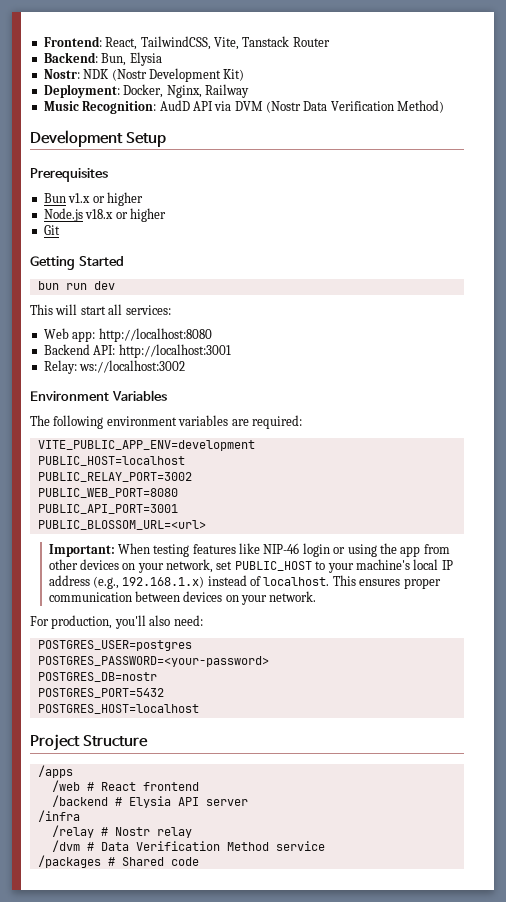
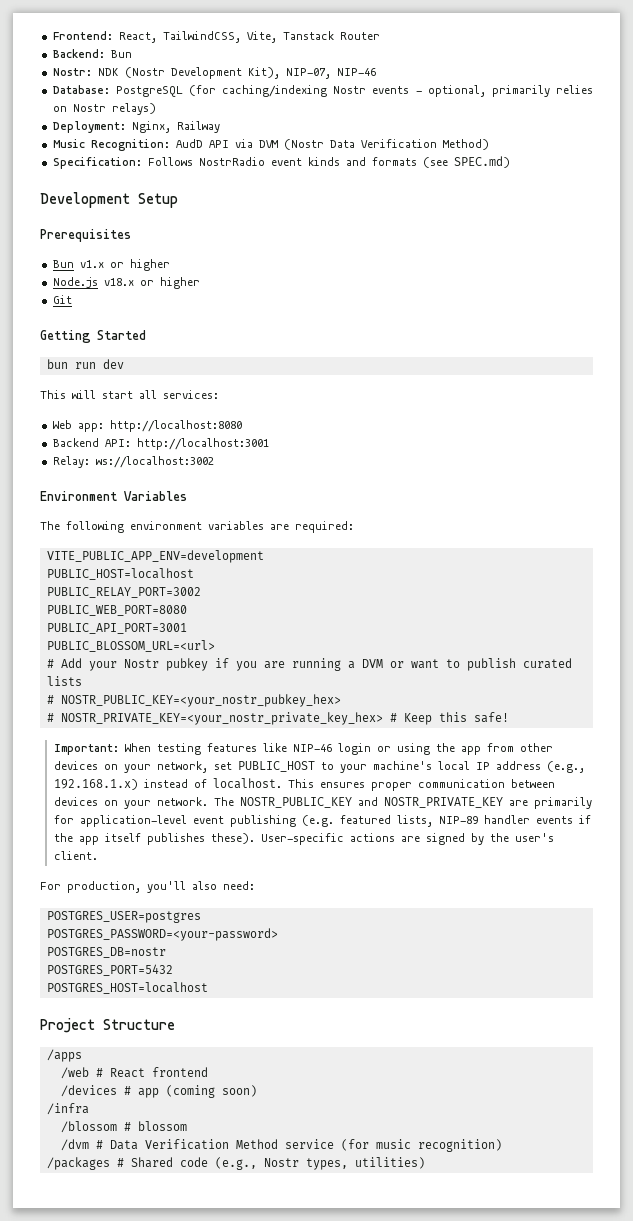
[101,52,162,66] Bun, Elysia -> [110,50,132,58] Bun
[223,69,245,81] Kit) -> [247,67,376,79] [52,85,593,97] [52,103,156,115] Kit), NIP-07, NIP-46 // Database: PostgreSQL (for caching/indexing Nostr events - optional, primarily relies on Nostr relays)
[123,84,164,98] Docker, -> (126, 127) none
(445, 106) none -> [52,156,510,169] // Specification: Follows NostrRadio event kinds and formats (see SPEC.md)
(206, 525) none -> [46,658,572,671] [46,676,82,686] [46,694,341,707] [46,712,509,725] // # Add your Nostr pubkey if you are running a DVM or want to publish curated lists // # NOSTR_PUBLIC_KEY=<your_nostr_pubkey_hex> // # NOSTR_PRIVATE_KEY=<your_nostr_private_key_hex> # Keep this safe!
(317, 596) none -> [213,797,592,809] [53,815,591,827] [53,833,554,845] [53,851,98,860] The NOSTR_PUBLIC_KEY and NOSTR_PRIVATE_KEY are primarily for application-level event publishing (e.g. featured lists, NIP-89 handler events if the app itself publishes these). User-specific actions are signed by the user's client.
[51,795,248,808] [37,810,80,822] [51,825,192,838] /backend # Elysia API server // /infra // /relay # Nostr relay -> [60,1085,257,1098] [46,1103,89,1115] [60,1121,187,1133] /devices # app (coming soon) // /infra // /blossom # blossom
(325, 846) none -> [340,1139,502,1152] (for music recognition)
(199, 861) none -> [214,1157,425,1170] (e.g., Nostr types, utilities)

